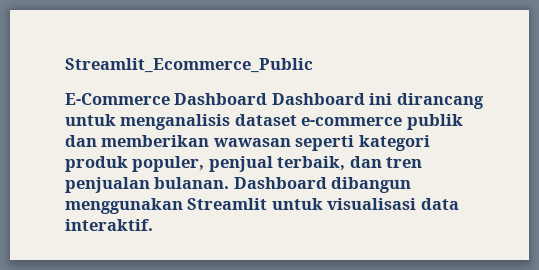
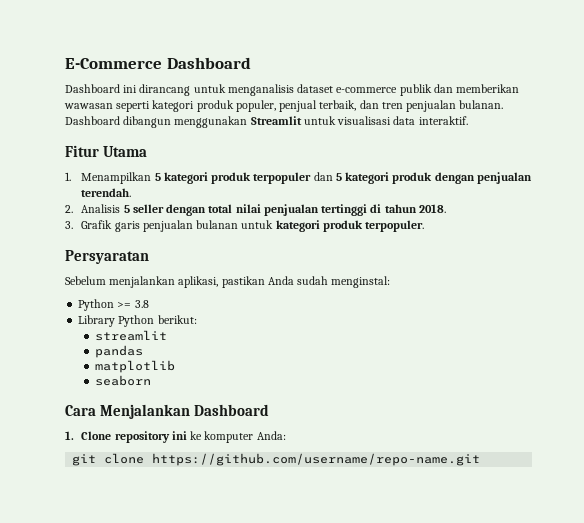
[65,58,313,73] Streamlit_Ecommerce_Public // -> (65, 63) none
(268, 99) none -> (251, 63) //
(153, 225) none -> [65,145,148,157] [65,172,532,184] [81,188,132,197] [65,204,446,216] [65,220,425,232] [65,250,149,264] [65,276,391,288] [78,299,149,311] [78,315,197,327] [94,330,167,341] [94,345,143,358] [94,360,175,373] [94,375,151,386] [65,404,270,419] [65,431,286,443] [72,453,481,466] // Fitur Utama // 1. Menampilkan 5 kategori produk terpopuler dan 5 kategori produk dengan penjualan terendah. // 2. Analisis 5 seller dengan total nilai penjualan tertinggi di tahun 2018. // 3. Grafik garis penjualan bulanan untuk kategori produk terpopuler. // Persyaratan // Sebelum menjalankan aplikasi, pastikan Anda sudah menginstal: // Python >= 3.8 // Library Python berikut: // streamlit // pandas // matplotlib // seaborn // Cara Menjalankan Dashboard // 1. Clone repository ini ke komputer Anda: // git clone https://github.com/username/repo-name.git

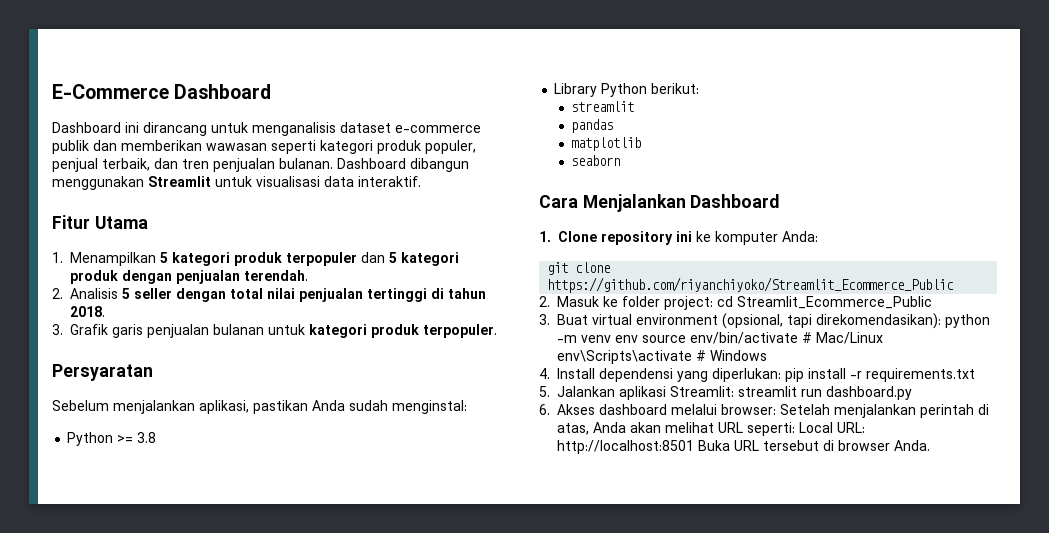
[152,453,481,466] https://github.com/username/repo-name.git -> [547,277,955,293] [539,296,932,310] [539,313,990,329] [557,332,883,344] [557,350,767,364] [539,368,975,382] [539,386,912,400] [539,404,989,418] [557,422,865,436] [557,440,930,454] https://github.com/riyanchiyoko/Streamlit_Ecommerce_Public // 2. Masuk ke folder project: cd Streamlit_Ecommerce_Public // 3. Buat virtual environment (opsional, tapi direkomendasikan): python -m venv env source env/bin/activate # Mac/Linux env\Scripts\activate # Windows // 4. Install dependensi yang diperlukan: pip install -r requirements.txt // 5. Jalankan aplikasi Streamlit: streamlit run dashboard.py // 6. Akses dashboard melalui browser: Setelah menjalankan perintah di atas, Anda akan melihat URL seperti: Local URL: http://localhost:8501 Buka URL tersebut di browser Anda.

